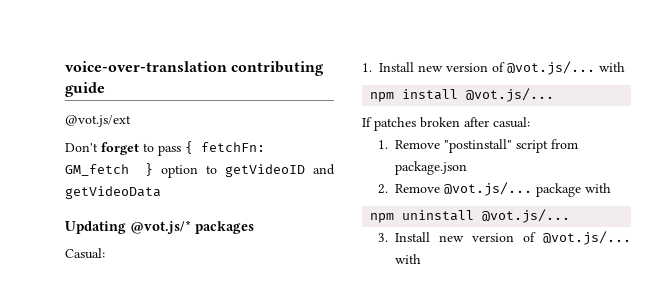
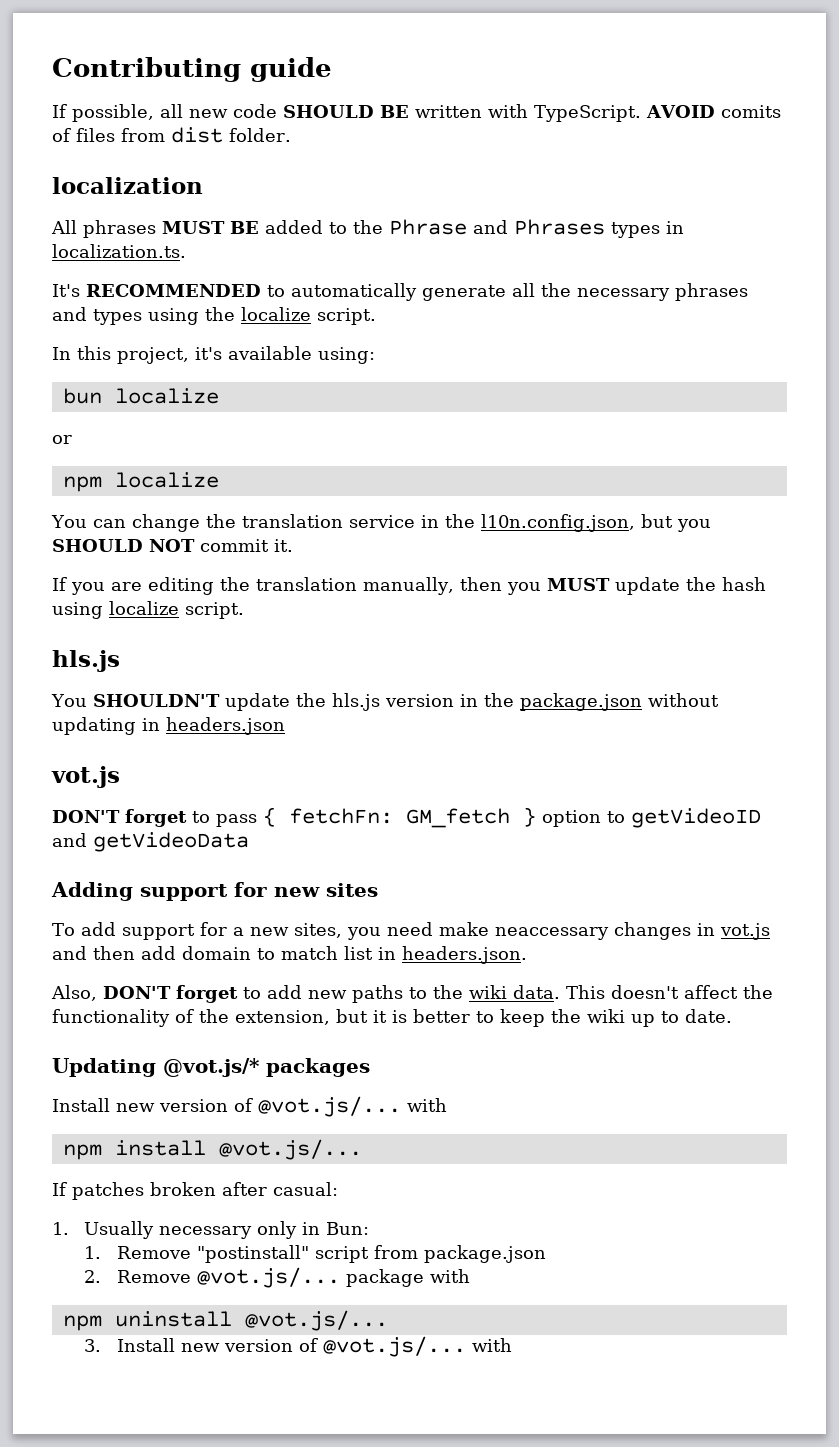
[65,61,325,76] voice-over-translation contributing -> [52,57,241,82] Contributing
[65,115,131,127] [65,143,98,152] @vot.js/ext // Don't -> [52,104,781,122] [52,127,291,143] [52,177,203,194] [51,219,684,238] [52,244,186,258] [52,283,748,301] [52,307,376,325] [52,346,375,364] [62,388,219,404] [52,435,72,444] [62,472,219,492] [51,514,711,532] [52,539,293,552] [52,577,766,595] [52,601,244,619] [52,650,120,672] [51,693,719,711] [52,717,285,735] [51,766,120,788] [52,810,120,823] If possible, all new code SHOULD BE written with TypeScript. AVOID comits of files from dist folder. // localization // All phrases MUST BE added to the Phrase and Phrases types in localization.ts. // It's RECOMMENDED to automatically generate all the necessary phrases and types using the localize script. // In this project, it's available using: // bun localize // or // npm localize // You can change the translation service in the l10n.config.json, but you SHOULD NOT commit it. // If you are editing the translation manually, then you MUST update the hash using localize script. // hls.js // You SHOULDN'T update the hls.js version in the package.json without updating in headers.json // vot.js // DON'T
(161, 192) none -> [51,882,378,901] [52,922,770,940] [52,946,527,964] [51,985,773,1003] [52,1009,732,1027] // Adding support for new sites // To add support for a new sites, you need make neaccessary changes in vot.js and then add domain to match list in headers.json. // Also, DON'T forget to add new paths to the wiki data. This doesn't affect the functionality of the extension, but it is better to keep the wiki up to date.
[65,248,105,259] [362,63,372,72] Casual: // 1. -> (370, 1067) none
(530, 122) none -> [52,1221,370,1239] // 1. Usually necessary only in Bun:

